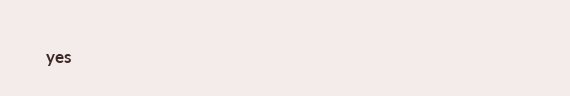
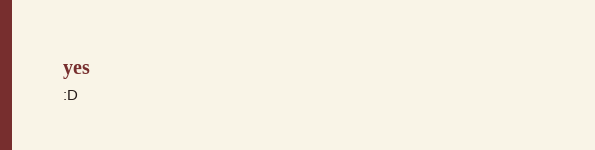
(71, 60) none -> [63,90,78,100] // :D

